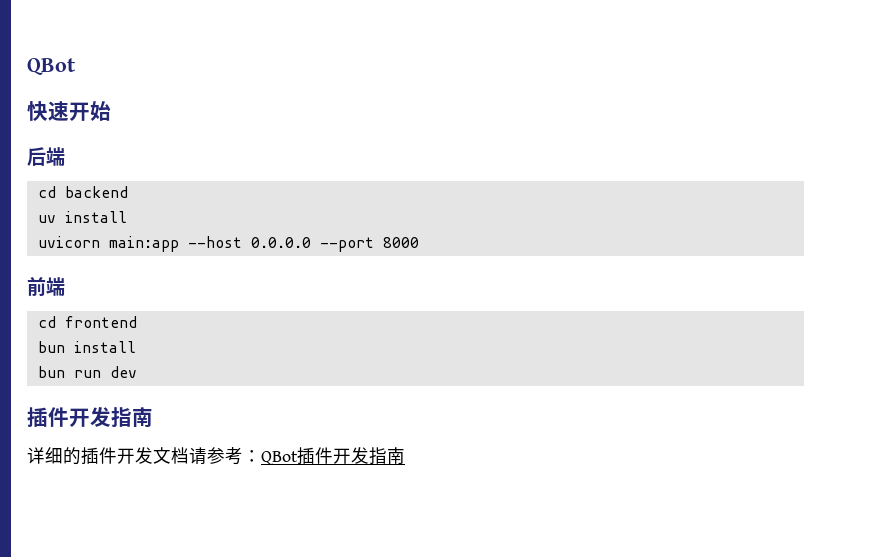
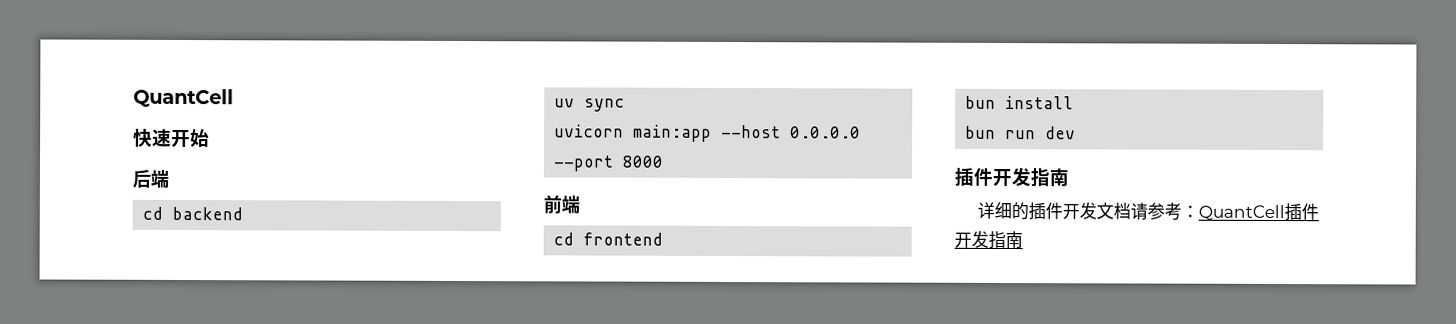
[27,58,76,75] QBot -> [133,88,234,108] QuantCell
[64,211,127,223] install -> [584,98,626,112] sync
[261,451,298,465] QBot -> [1197,204,1285,222] QuantCell

